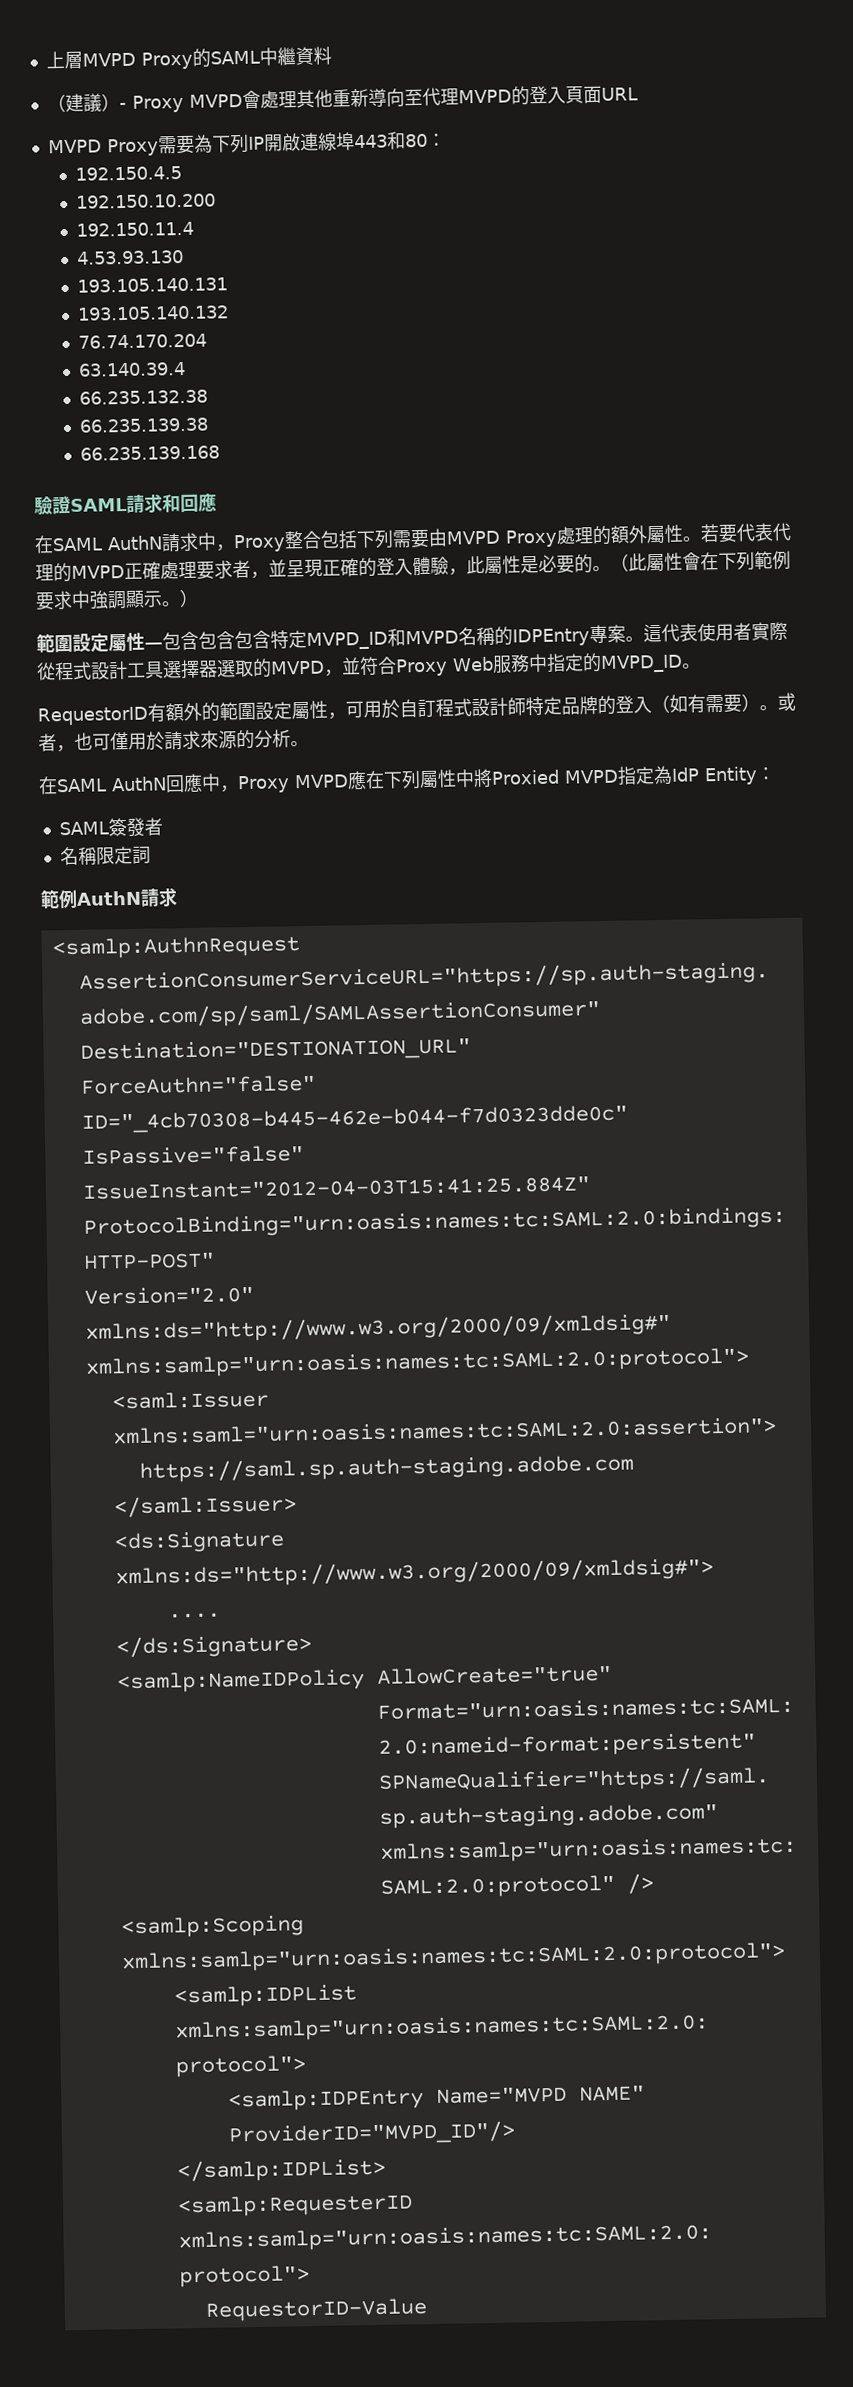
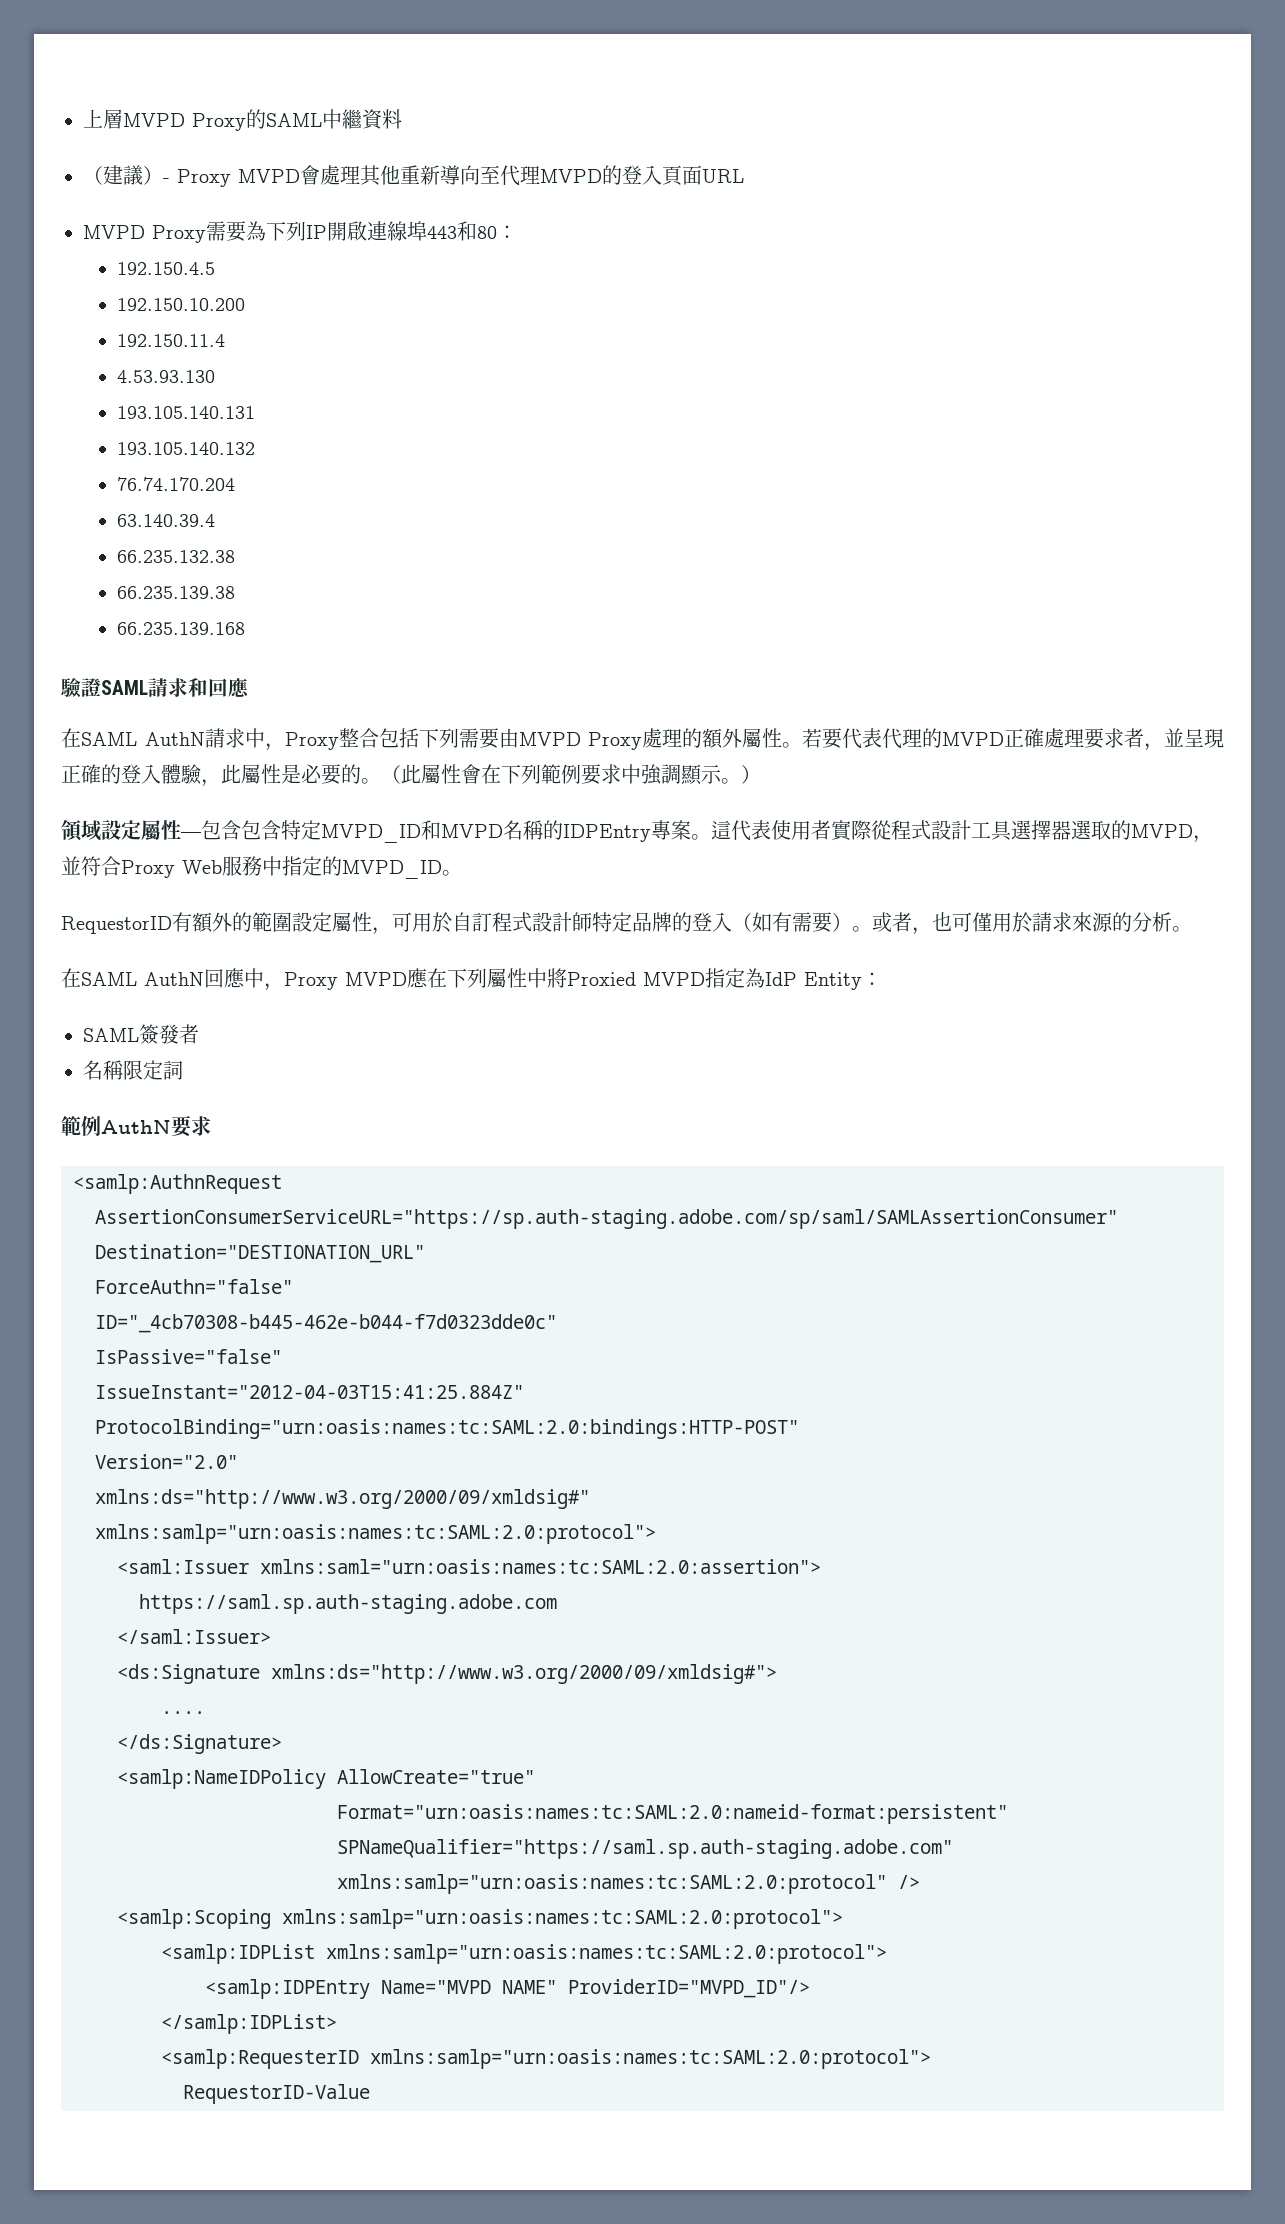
[36,633,73,653] 範圍 -> [61,820,101,841] 領域
[234,630,271,650] 包含 -> (281, 830) none
[140,888,160,907] 請 -> [171,1116,192,1137] 要

